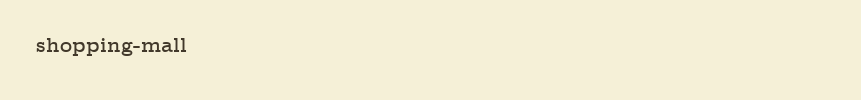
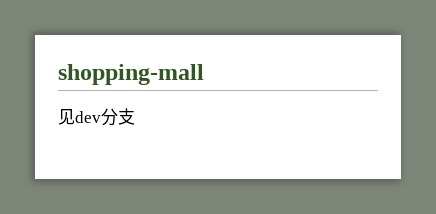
(187, 47) none -> [58,108,135,126] // 见dev分支

